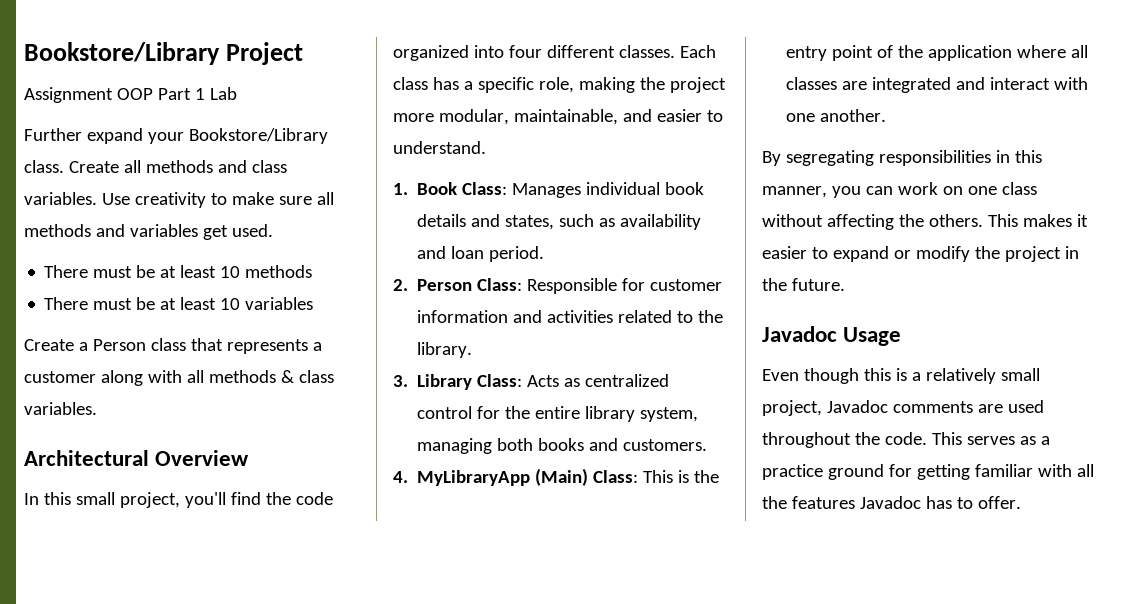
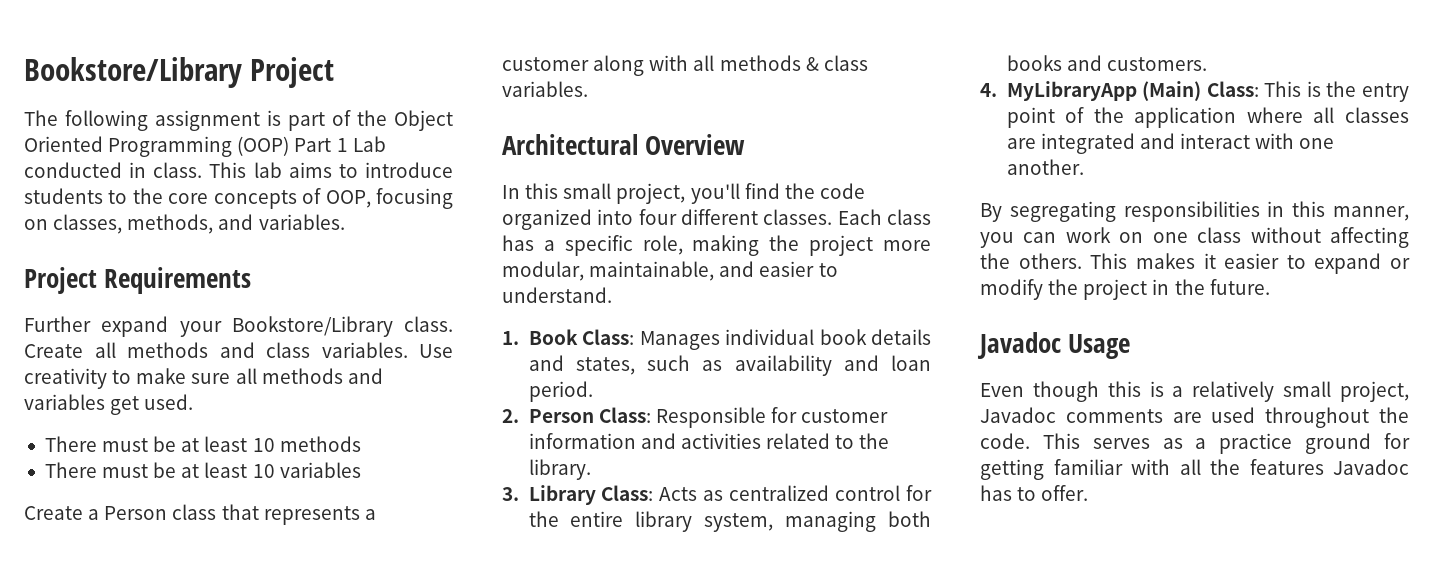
[24,87,237,103] Assignment OOP Part 1 Lab -> [24,110,453,131] [24,136,386,157] [24,162,454,178] [24,188,453,209] [24,214,345,234] [24,267,252,294] The following assignment is part of the Object Oriented Programming (OOP) Part 1 Lab conducted in class. This lab aims to introduce students to the core concepts of OOP, focusing on classes, methods, and variables. // Project Requirements

